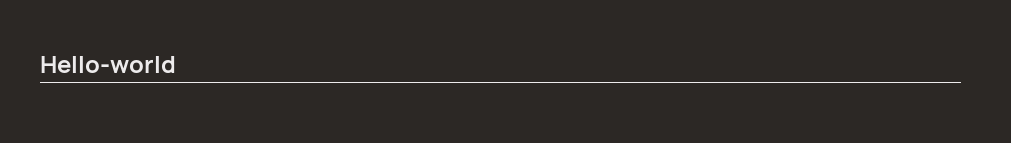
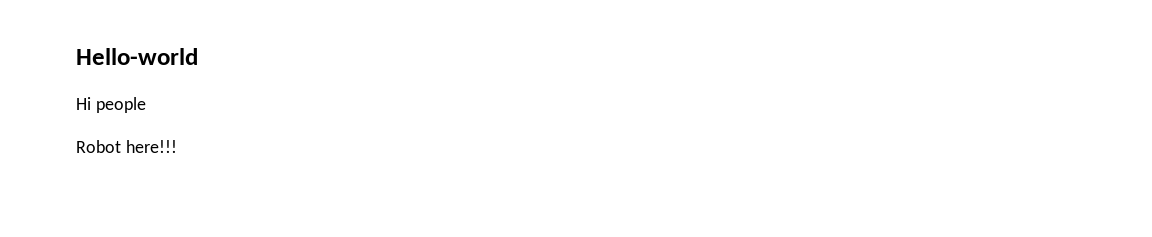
(176, 64) none -> [76,97,146,113] [76,140,177,153] // Hi people // Robot here!!!

